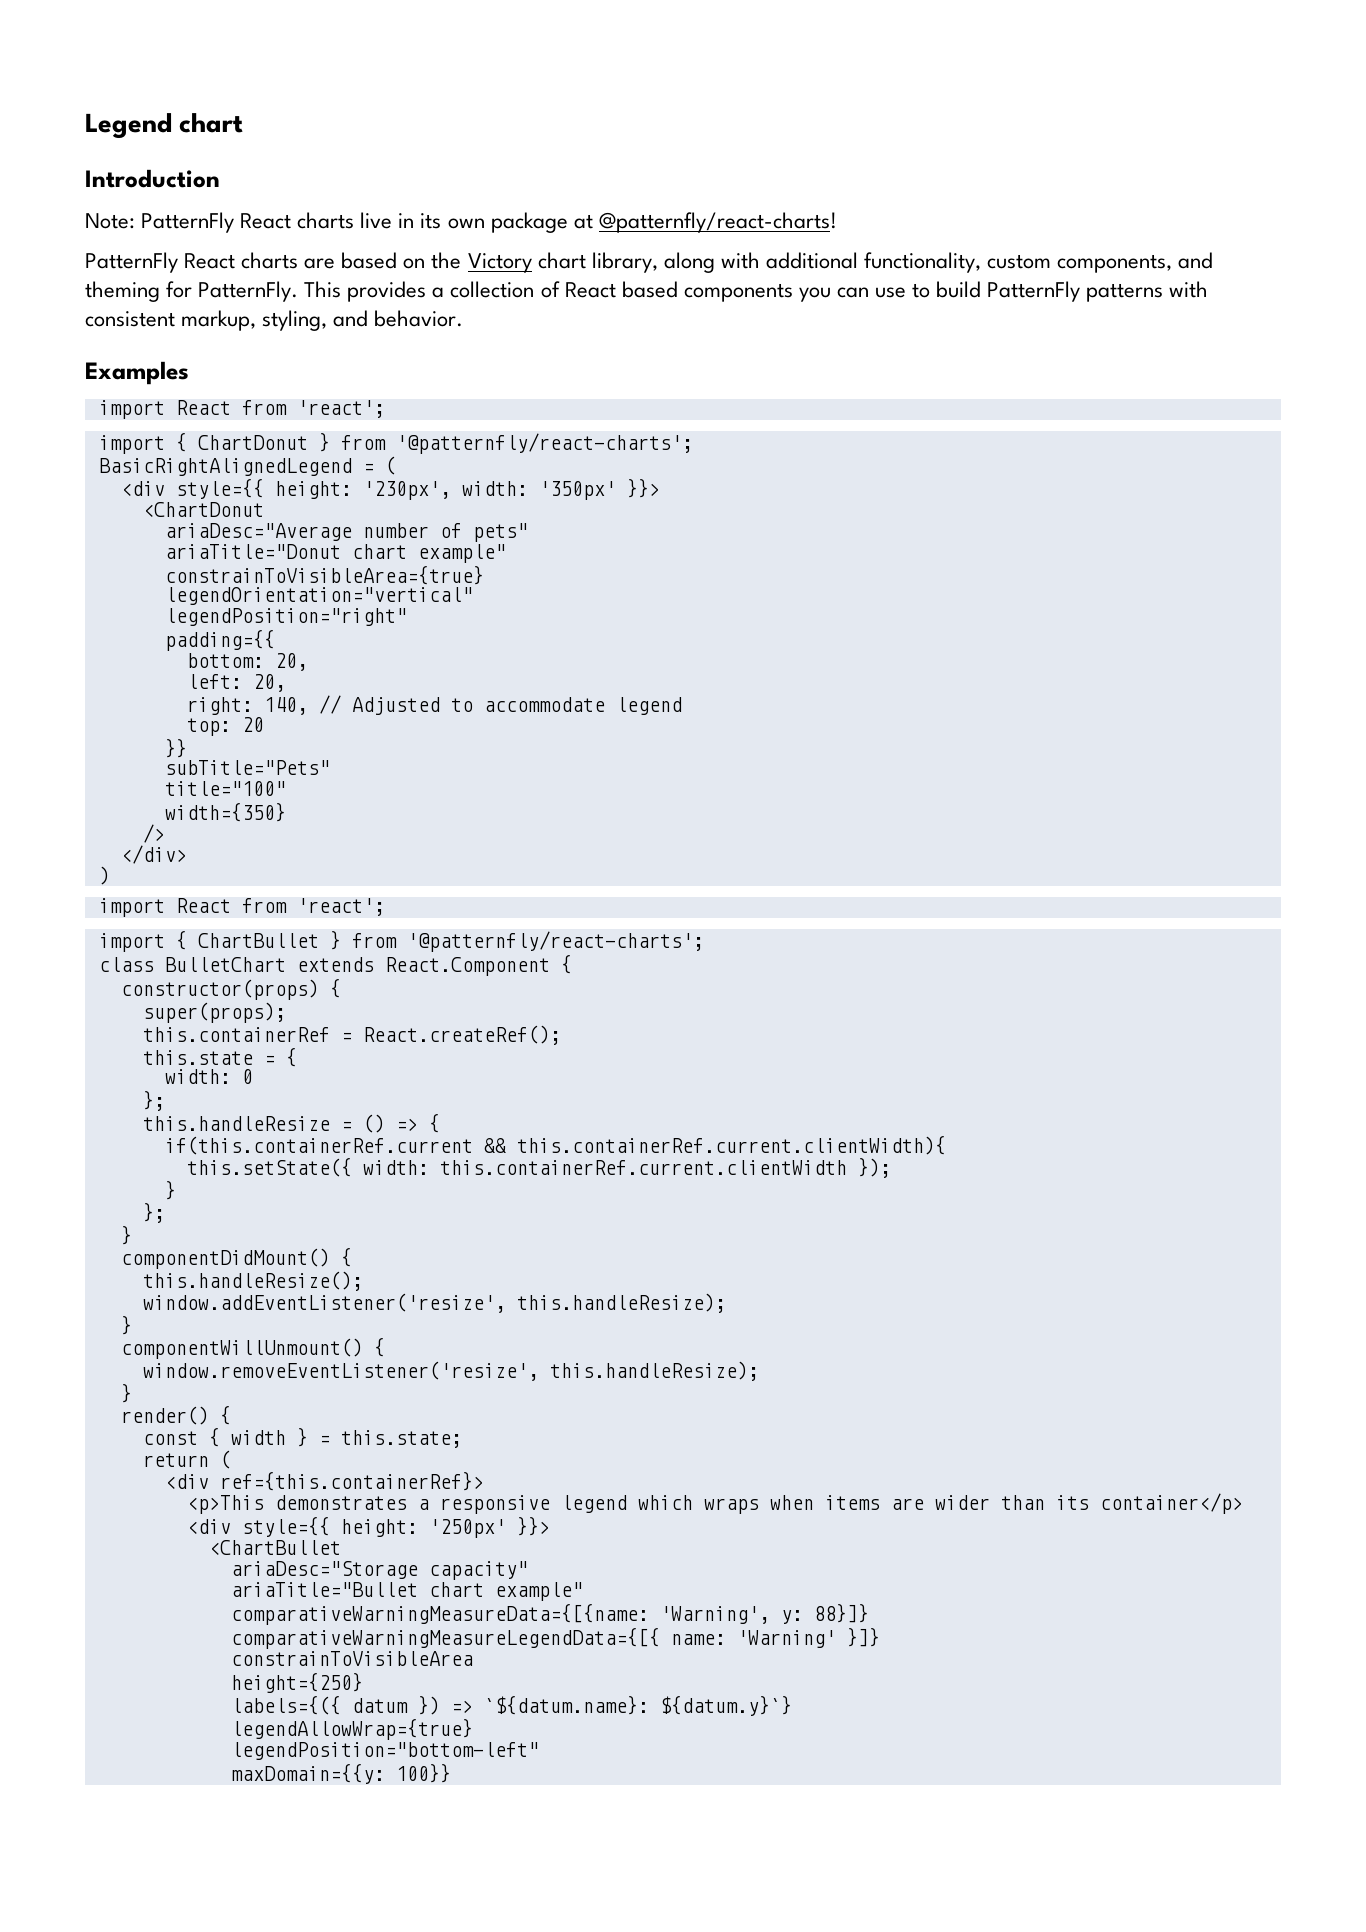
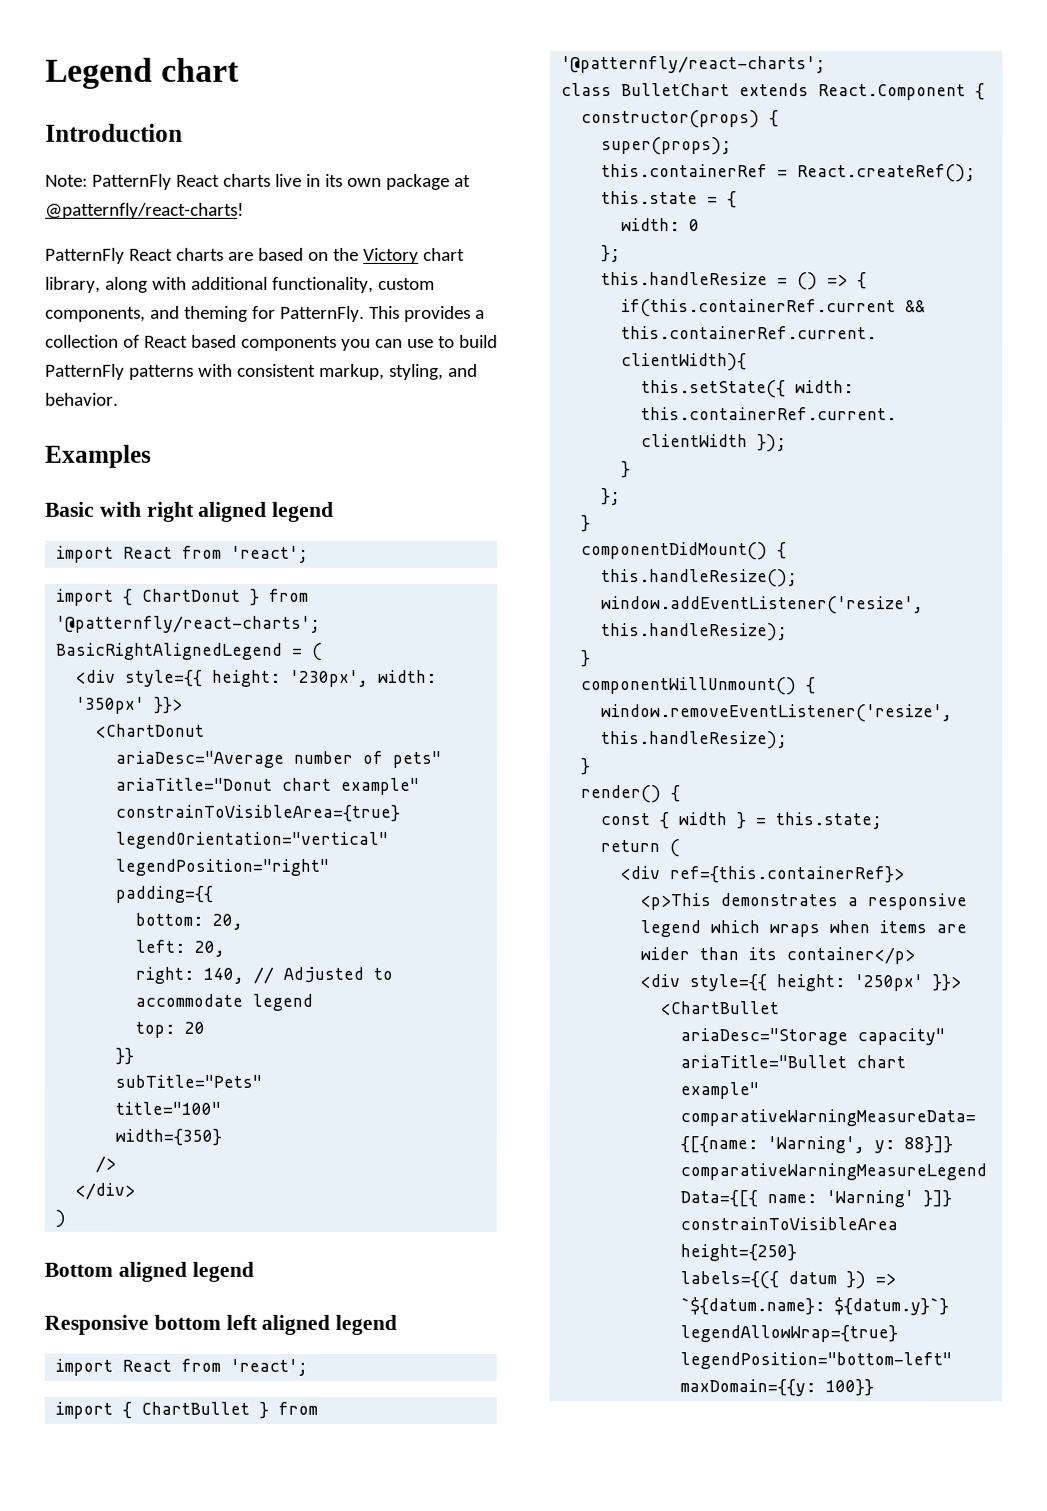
(189, 373) none -> [45,501,335,522] // Basic with right aligned legend
(110, 875) none -> [44,1261,254,1282] [44,1314,398,1335] // Bottom aligned legend // Responsive bottom left aligned legend

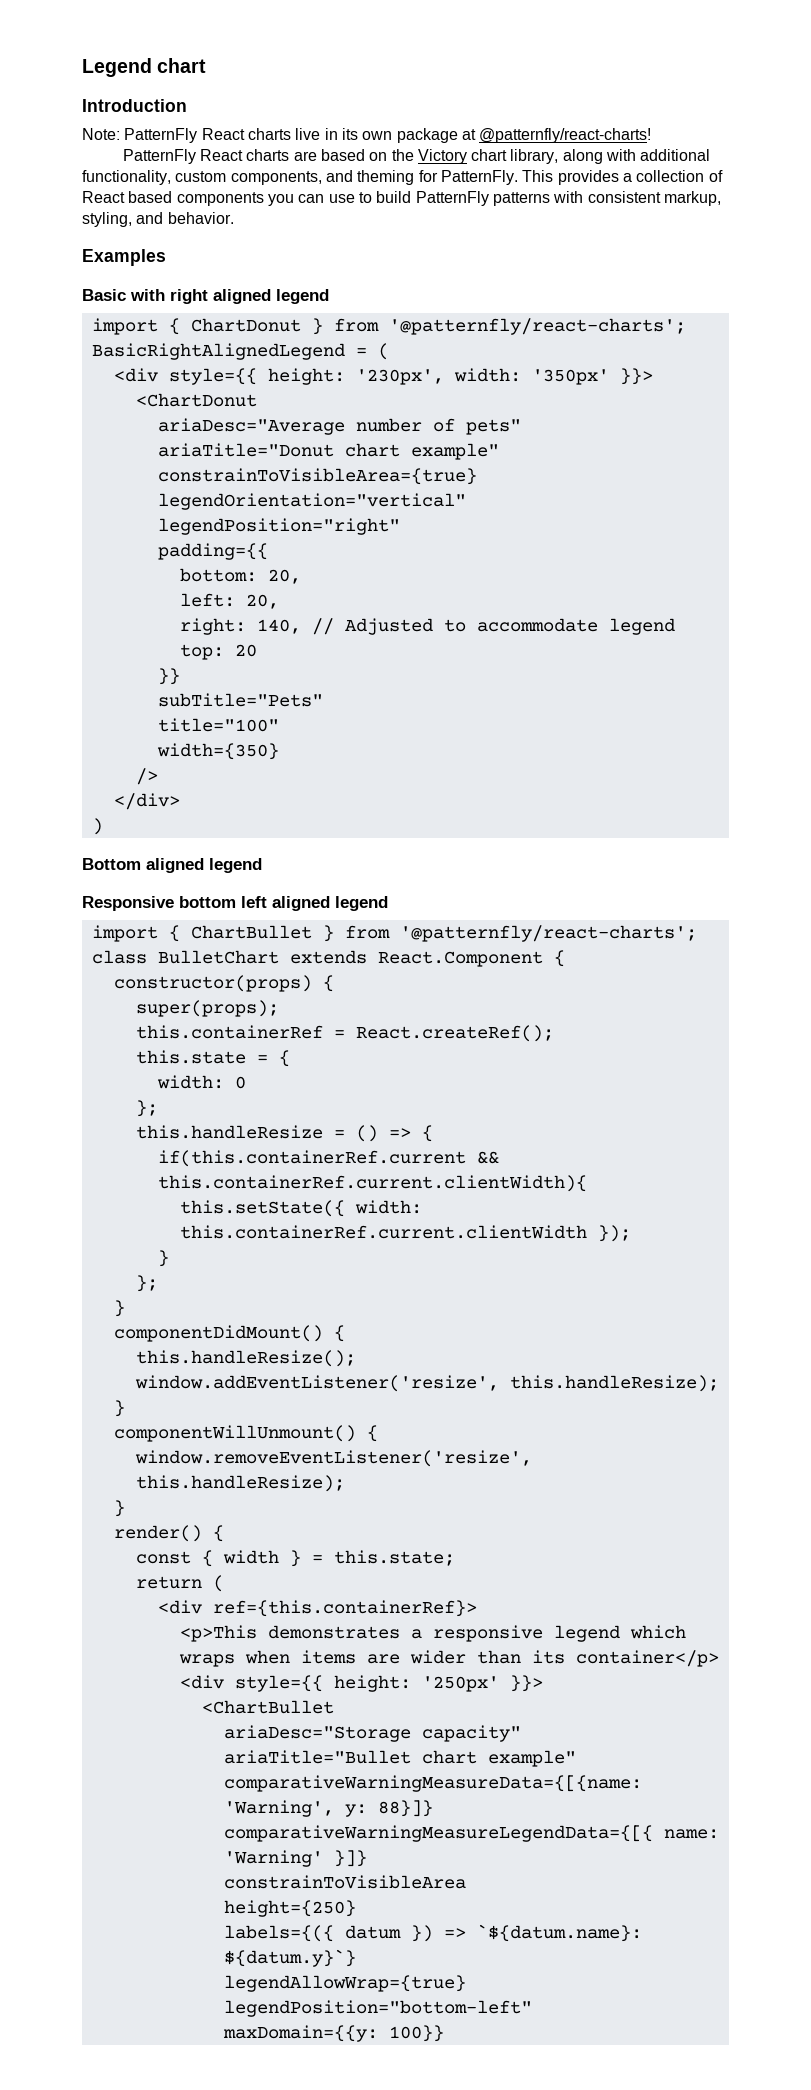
[56,545,310,563] // import React from 'react'; -> (329, 296) none
[55,1358,309,1376] // import React from 'react'; -> (388, 903) none

